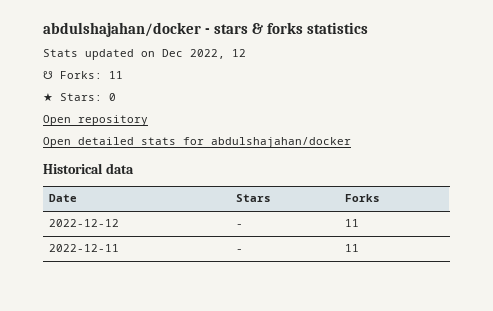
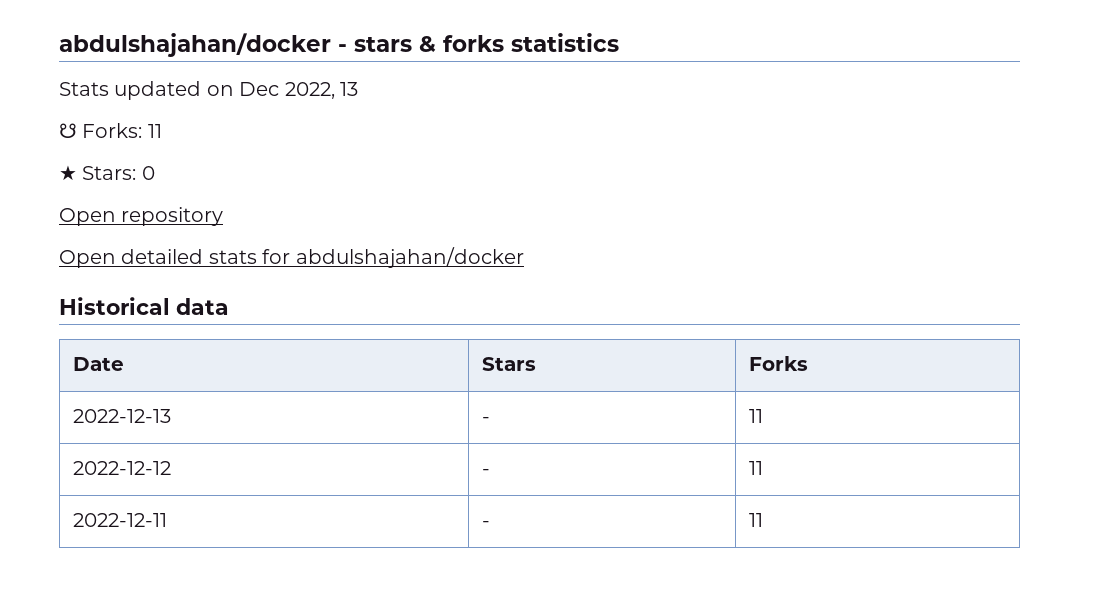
[232,49,246,57] 12 -> [340,82,358,96] 13
(381, 198) none -> [72,409,171,423] [481,417,490,423] [748,409,763,423] // 2022-12-13 | - | 11

